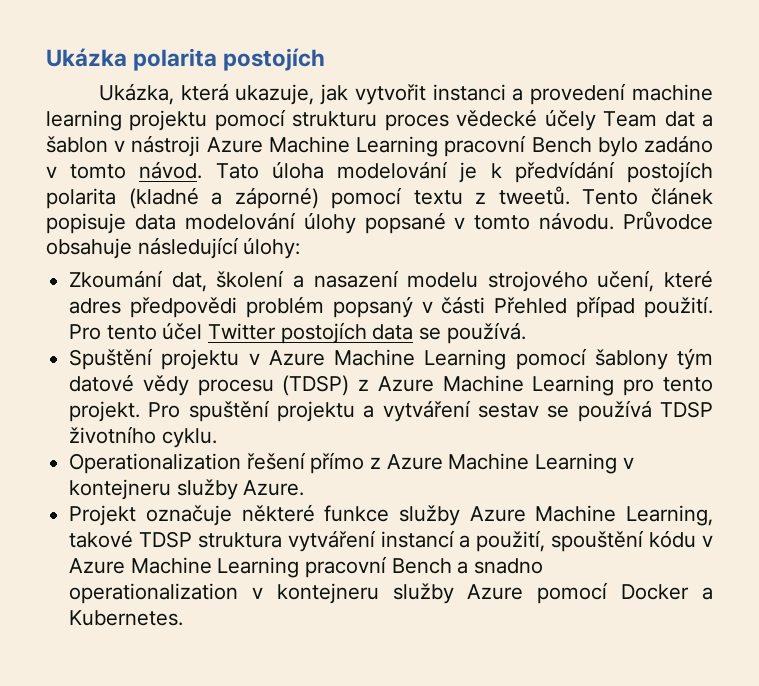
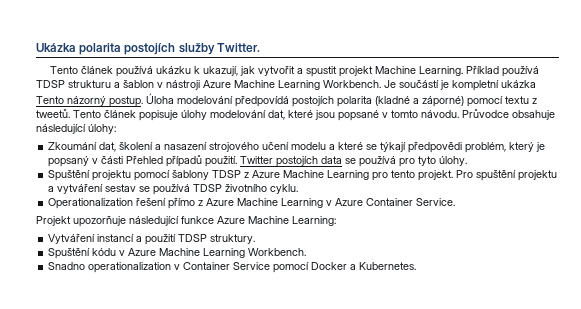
[98,83,713,105] [46,109,695,131] // Ukázka, která ukazuje, jak vytvořit instanci a provedení machine learning projektu pomocí strukturu proces vědecké účely Team dat -> [178,43,260,55] [50,66,540,77] [36,80,111,88] služby Twitter. // Tento článek používá ukázku k ukazují, jak vytvořit a spustit projekt Machine Learning. Příklad používá TDSP strukturu
[444,135,713,157] [46,161,615,183] pracovní Bench bylo zadáno v tomto návod. Tato úloha modelování je k předvídání -> [323,80,536,91] [36,93,289,107] Workbench. Je součástí je kompletní ukázka Tento názorný postup. Úloha modelování předpovídá
[134,212,356,234] data modelování úlohy -> [181,110,335,120] úlohy modelování dat, které jsou
[407,270,713,292] [69,296,713,318] [69,322,526,344] [69,348,713,370] [69,374,350,396] modelu strojového učení, které adres předpovědi problém popsaný v části Přehled případ použití. Pro tento účel Twitter postojích data se používá. // Spuštění projektu v Azure Machine Learning pomocí šablony tým datové vědy procesu (TDSP) -> [209,142,546,153] [48,155,468,167] [48,170,242,181] strojového učení modelu a které se týkají předpovědi problém, který je popsaný v části Přehled případů použití. Twitter postojích data se používá pro tyto úlohy. // Spuštění projektu pomocí šablony TDSP
[69,479,305,500] [69,504,713,526] [69,530,645,552] kontejneru služby Azure. // Projekt označuje některé funkce služby Azure Machine Learning, takové TDSP struktura vytváření instancí a použití, spouštění -> [335,198,456,206] [36,216,336,227] [48,234,256,245] [48,248,91,259] Azure Container Service. // Projekt upozorňuje následující funkce Azure Machine Learning: // Vytváření instancí a použití TDSP struktury. // Spuštění
[305,556,544,578] [69,583,524,604] pracovní Bench a snadno operationalization v kontejneru služby Azure -> [248,248,307,256] [48,262,271,273] Workbench. // Snadno operationalization v Container Service

